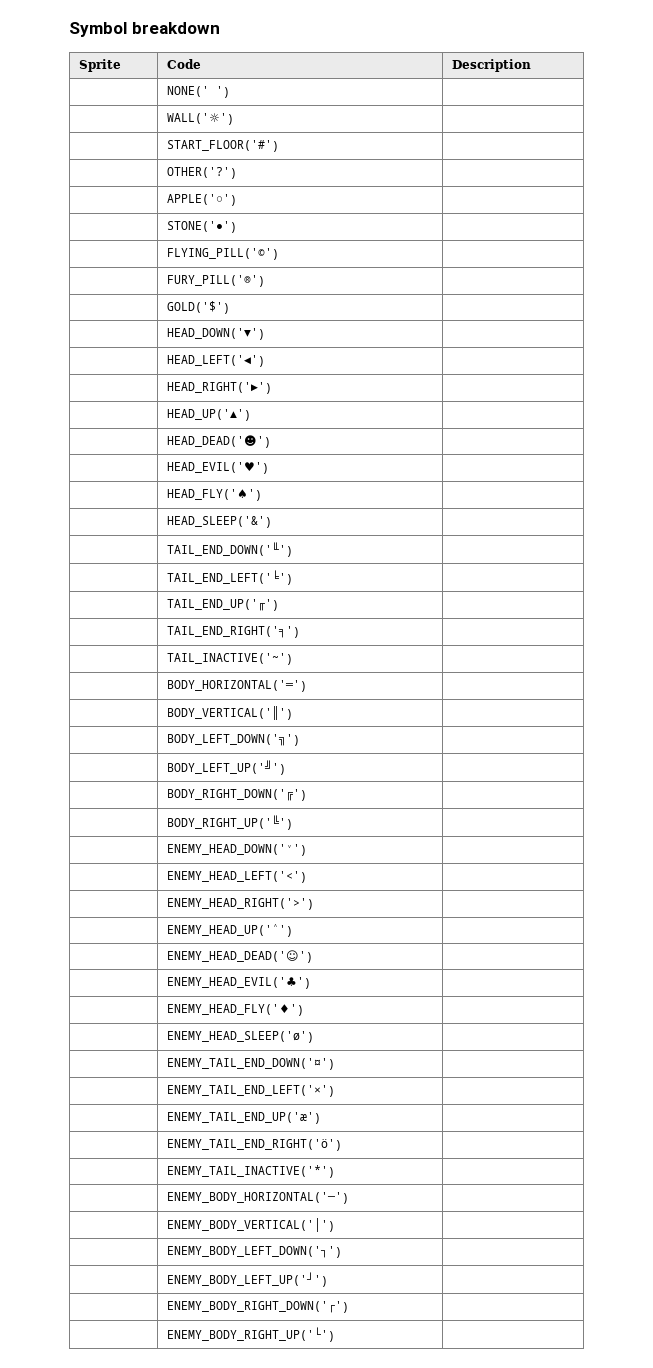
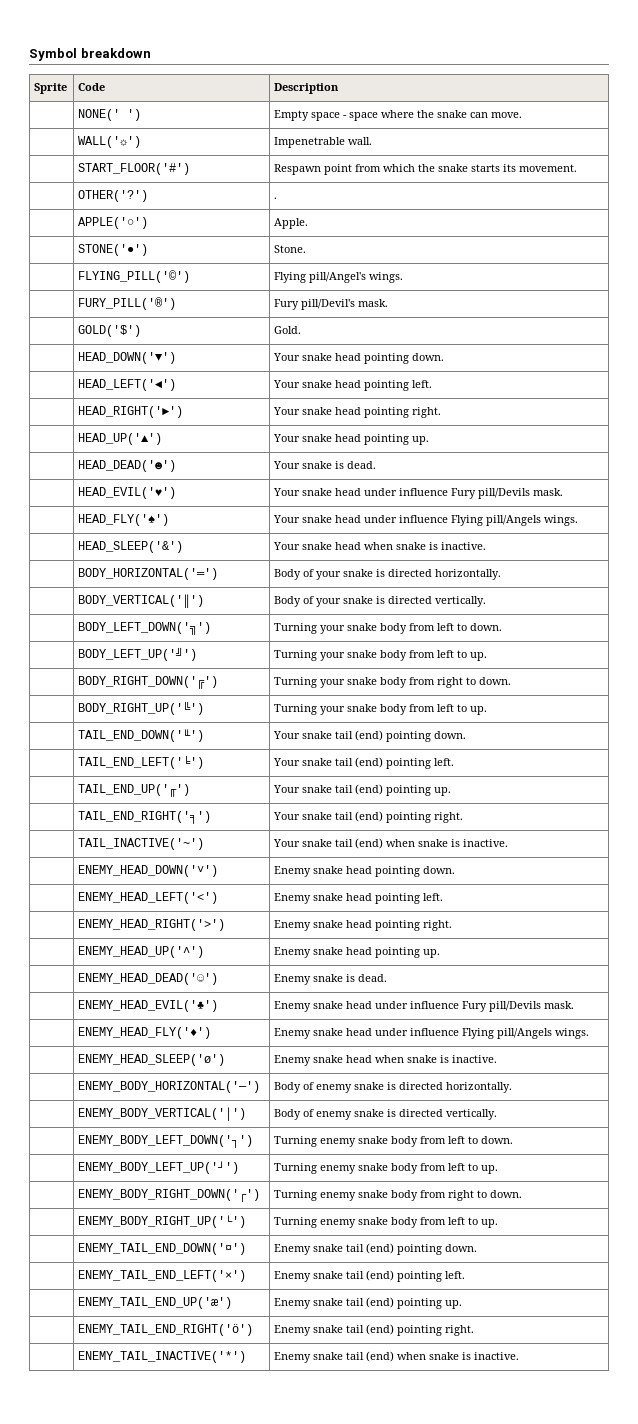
(230, 92) none -> [273,110,522,121] Empty space - space where the snake can move.
(234, 119) none -> [273,137,372,148] Impenetrable wall.
(279, 146) none -> [273,164,577,175] Respawn point from which the snake starts its movement.
(237, 173) none -> [273,197,277,199] .
(237, 200) none -> [273,218,308,229] Apple.
(237, 227) none -> [273,245,306,253] Stone.
[166,275,265,287] // | FURY_PILL('®') | -> [273,272,403,283] [77,297,176,310] [273,299,388,310] Flying pill/Angel's wings. // | FURY_PILL('®') | Fury pill/Devil's mask.
(230, 307) none -> [273,326,301,334] Gold.
[166,355,265,367] [166,382,272,394] [166,409,251,421] [166,435,271,448] [166,462,269,474] [166,489,262,501] [166,516,272,528] [166,542,293,557] [166,570,293,585] [166,599,279,611] [166,626,300,638] [166,653,293,665] [166,680,307,692] [166,706,293,720] [166,734,300,746] [166,760,286,775] [166,789,307,801] [166,815,293,830] [166,844,307,856] [166,871,307,883] [166,898,314,910] [166,924,293,937] [166,950,313,963] [166,977,311,989] [166,1004,304,1016] [166,1031,314,1043] [166,1058,335,1070] [166,1085,335,1097] [166,1112,321,1124] [166,1139,342,1151] [166,1165,335,1178] [166,1192,349,1204] [166,1218,335,1232] [166,1246,342,1258] [166,1272,328,1287] [166,1301,349,1313] [166,1327,335,1342] // | HEAD_LEFT('◄') | // | HEAD_RIGHT('►') | // | HEAD_UP('▲') | // | HEAD_DEAD('☻') | // | HEAD_EVIL('♥') | // | HEAD_FLY('♠') | // | HEAD_SLEEP('&') | // | TAIL_END_DOWN('╙') | // | TAIL_END_LEFT('╘') | // | TAIL_END_UP('╓') | // | TAIL_END_RIGHT('╕') | // | TAIL_INACTIVE('~') | // | BODY_HORIZONTAL('═') | // | BODY_VERTICAL('║') | // | BODY_LEFT_DOWN('╗') | // | BODY_LEFT_UP('╝') | // | BODY_RIGHT_DOWN('╔') | // | BODY_RIGHT_UP('╚') | // | ENEMY_HEAD_DOWN('˅') | // | ENEMY_HEAD_LEFT('<') | // | ENEMY_HEAD_RIGHT('>') | // | ENEMY_HEAD_UP('˄') | // | ENEMY_HEAD_DEAD('☺') | // | ENEMY_HEAD_EVIL('♣') | // | ENEMY_HEAD_FLY('♦') | // | ENEMY_HEAD_SLEEP('ø') | // | ENEMY_TAIL_END_DOWN('¤') | // | ENEMY_TAIL_END_LEFT('×') | // | ENEMY_TAIL_END_UP('æ') | // | ENEMY_TAIL_END_RIGHT('ö') | // | ENEMY_TAIL_INACTIVE('*') | // | ENEMY_BODY_HORIZONTAL('─') | // | ENEMY_BODY_VERTICAL('│') | // | ENEMY_BODY_LEFT_DOWN('┐') | // | ENEMY_BODY_LEFT_UP('┘') | // | ENEMY_BODY_RIGHT_DOWN('┌') | // | ENEMY_BODY_RIGHT_UP('└') | -> [272,353,444,364] [77,379,176,391] [272,380,432,391] [77,406,183,418] [272,407,441,418] [77,433,162,445] [272,434,429,445] [77,460,176,472] [272,461,376,469] [77,487,176,499] [272,488,563,499] [77,514,169,526] [272,515,578,526] [77,541,183,553] [272,542,486,550] [77,568,218,580] [273,569,501,580] [77,594,204,608] [273,596,486,607] [77,622,211,635] [273,623,502,634] [77,647,197,661] [273,650,487,661] [77,676,218,689] [273,677,511,688] [77,701,204,715] [273,704,487,715] [77,729,204,742] [272,730,466,742] [77,755,204,769] [272,757,454,769] [77,784,190,797] [272,784,451,796] [77,811,211,824] [272,811,463,823] [77,838,204,850] [272,838,508,849] [77,865,218,877] [273,866,455,877] [77,892,218,904] [273,893,443,904] [77,919,225,931] [273,920,452,931] [77,946,204,958] [273,947,440,958] [77,973,218,985] [273,974,387,985] [77,1000,218,1012] [273,1001,574,1012] [77,1027,211,1039] [273,1028,589,1039] [77,1054,225,1066] [273,1055,497,1066] [77,1081,260,1093] [273,1082,512,1093] [77,1107,246,1121] [273,1109,497,1120] [77,1135,253,1148] [273,1136,513,1147] [77,1161,239,1174] [273,1163,498,1174] [77,1189,260,1202] [273,1190,522,1201] [77,1215,246,1228] [273,1217,498,1228] [77,1243,246,1255] [273,1243,477,1255] [77,1270,246,1282] [273,1270,465,1282] [77,1297,232,1309] [273,1297,462,1309] [77,1324,253,1336] [273,1324,474,1336] [77,1351,246,1363] [273,1351,519,1363] Your snake head pointing down. // | HEAD_LEFT('◄') | Your snake head pointing left. // | HEAD_RIGHT('►') | Your snake head pointing right. // | HEAD_UP('▲') | Your snake head pointing up. // | HEAD_DEAD('☻') | Your snake is dead. // | HEAD_EVIL('♥') | Your snake head under influence Fury pill/Devils mask. // | HEAD_FLY('♠') | Your snake head under influence Flying pill/Angels wings. // | HEAD_SLEEP('&') | Your snake head when snake is inactive. // | BODY_HORIZONTAL('═') | Body of your snake is directed horizontally. // | BODY_VERTICAL('║') | Body of your snake is directed vertically. // | BODY_LEFT_DOWN('╗') | Turning your snake body from left to down. // | BODY_LEFT_UP('╝') | Turning your snake body from left to up. // | BODY_RIGHT_DOWN('╔') | Turning your snake body from right to down. // | BODY_RIGHT_UP('╚') | Turning your snake body from left to up. // | TAIL_END_DOWN('╙') | Your snake tail (end) pointing down. // | TAIL_END_LEFT('╘') | Your snake tail (end) pointing left. // | TAIL_END_UP('╓') | Your snake tail (end) pointing up. // | TAIL_END_RIGHT('╕') | Your snake tail (end) pointing right. // | TAIL_INACTIVE('~') | Your snake tail (end) when snake is inactive. // | ENEMY_HEAD_DOWN('˅') | Enemy snake head pointing down. // | ENEMY_HEAD_LEFT('<') | Enemy snake head pointing left. // | ENEMY_HEAD_RIGHT('>') | Enemy snake head pointing right. // | ENEMY_HEAD_UP('˄') | Enemy snake head pointing up. // | ENEMY_HEAD_DEAD('☺') | Enemy snake is dead. // | ENEMY_HEAD_EVIL('♣') | Enemy snake head under influence Fury pill/Devils mask. // | ENEMY_HEAD_FLY('♦') | Enemy snake head under influence Flying pill/Angels wings. // | ENEMY_HEAD_SLEEP('ø') | Enemy snake head when snake is inactive. // | ENEMY_BODY_HORIZONTAL('─') | Body of enemy snake is directed horizontally. // | ENEMY_BODY_VERTICAL('│') | Body of enemy snake is directed vertically. // | ENEMY_BODY_LEFT_DOWN('┐') | Turning enemy snake body from left to down. // | ENEMY_BODY_LEFT_UP('┘') | Turning enemy snake body from left to up. // | ENEMY_BODY_RIGHT_DOWN('┌') | Turning enemy snake body from right to down. // | ENEMY_BODY_RIGHT_UP('└') | Turning enemy snake body from left to up. // | ENEMY_TAIL_END_DOWN('¤') | Enemy snake tail (end) pointing down. // | ENEMY_TAIL_END_LEFT('×') | Enemy snake tail (end) pointing left. // | ENEMY_TAIL_END_UP('æ') | Enemy snake tail (end) pointing up. // | ENEMY_TAIL_END_RIGHT('ö') | Enemy snake tail (end) pointing right. // | ENEMY_TAIL_INACTIVE('*') | Enemy snake tail (end) when snake is inactive.

